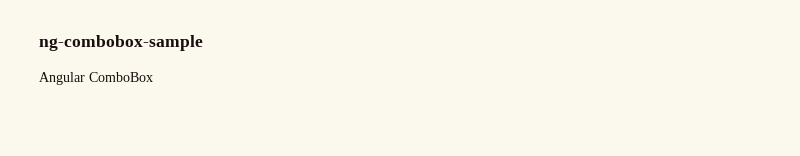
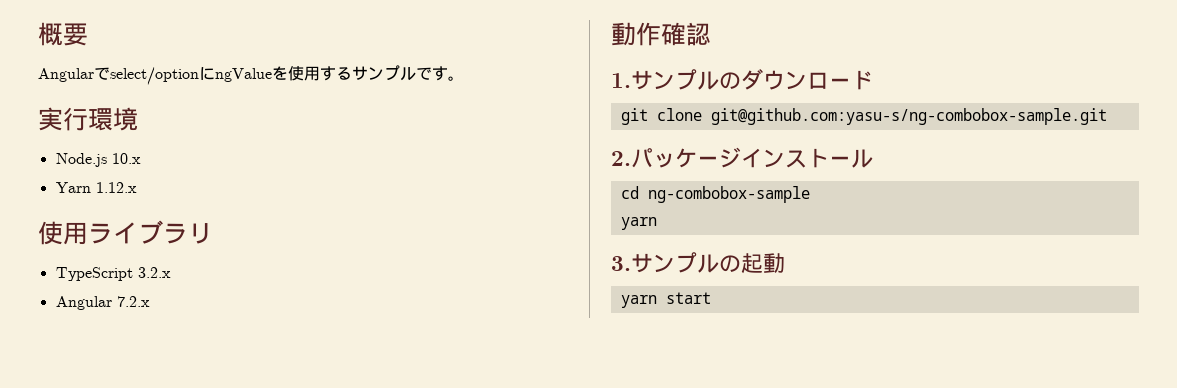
[39,35,203,51] [39,72,153,85] ng-combobox-sample // Angular ComboBox -> [38,22,88,46] [38,65,464,85] [38,107,138,131] [55,153,141,167] [55,182,137,193] [38,220,213,245] [55,267,171,281] [55,296,150,310] [611,22,711,46] [611,69,873,90] [620,108,1107,125] [611,147,873,168] [620,186,810,203] [620,217,657,230] [611,252,785,274] [620,292,711,308] 概要 // Angularでselect/optionにngValueを使用するサンプルです。 // 実行環境 // Node.js 10.x // Yarn 1.12.x // 使用ライブラリ // TypeScript 3.2.x // Angular 7.2.x // 動作確認 // 1.サンプルのダウンロード // git clone git@github.com:yasu-s/ng-combobox-sample.git // 2.パッケージインストール // cd ng-combobox-sample // yarn // 3.サンプルの起動 // yarn start

